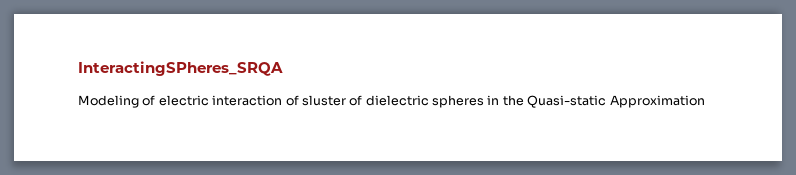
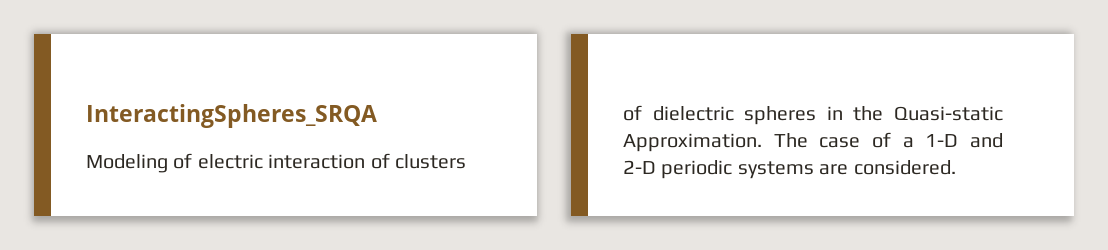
[78,61,283,76] InteractingSPheres_SRQA -> [86,104,377,128] InteractingSpheres_SRQA
[301,95,346,106] sluster -> [395,154,466,169] clusters
[609,95,705,108] Approximation -> [623,132,1004,152] [623,160,956,179] Approximation. The case of a 1-D and 2-D periodic systems are considered.

